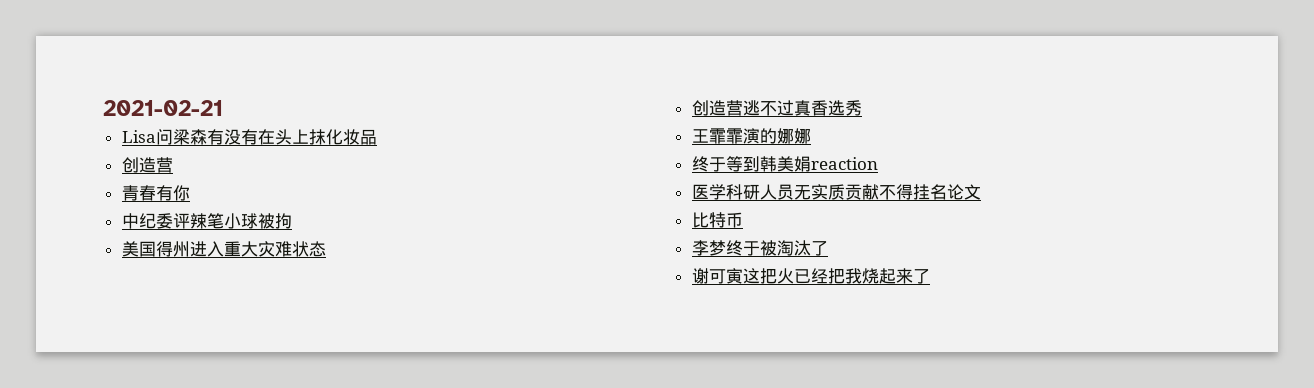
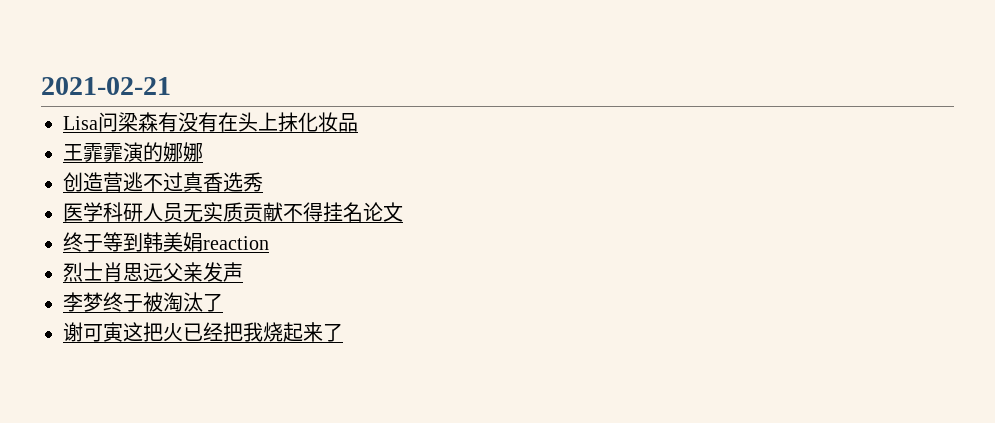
[121,157,173,173] [121,185,190,201] [121,213,292,229] [121,241,326,257] 创造营 // 青春有你 // 中纪委评辣笔小球被拘 // 美国得州进入重大灾难状态 -> [63,142,203,162] 王霏霏演的娜娜
[691,128,811,144] [691,156,878,172] // 王霏霏演的娜娜 // 终于等到韩美娟reaction -> (263, 182) none
[691,212,743,228] 比特币 -> [63,232,269,252] [63,262,243,282] 终于等到韩美娟reaction // 烈士肖思远父亲发声

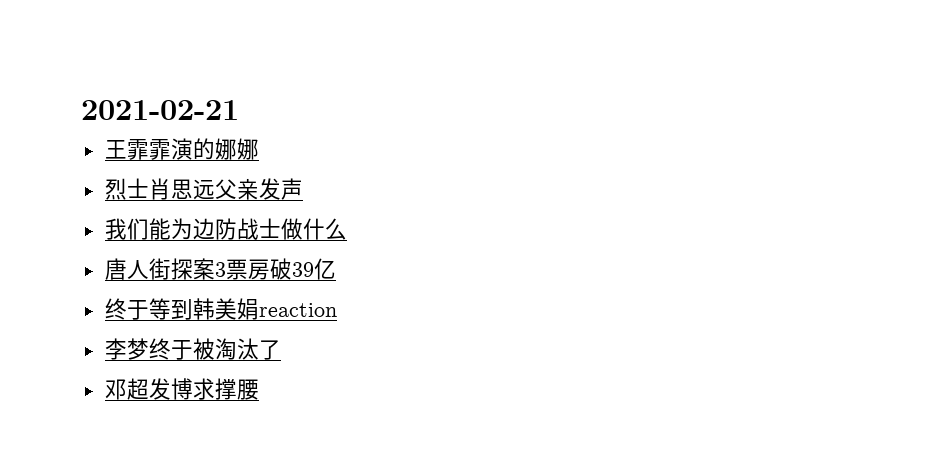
[63,112,358,132] [63,142,203,162] [63,172,263,192] [63,202,403,222] [63,232,269,252] Lisa问梁森有没有在头上抹化妆品 // 王霏霏演的娜娜 // 创造营逃不过真香选秀 // 医学科研人员无实质贡献不得挂名论文 // 终于等到韩美娟reaction -> [104,138,259,160] 王霏霏演的娜娜
[63,292,223,312] [63,322,343,342] 李梦终于被淘汰了 // 谢可寅这把火已经把我烧起来了 -> [104,218,347,240] [104,258,336,280] [104,298,337,320] [104,338,281,360] [104,378,259,400] 我们能为边防战士做什么 // 唐人街探案3票房破39亿 // 终于等到韩美娟reaction // 李梦终于被淘汰了 // 邓超发博求撑腰

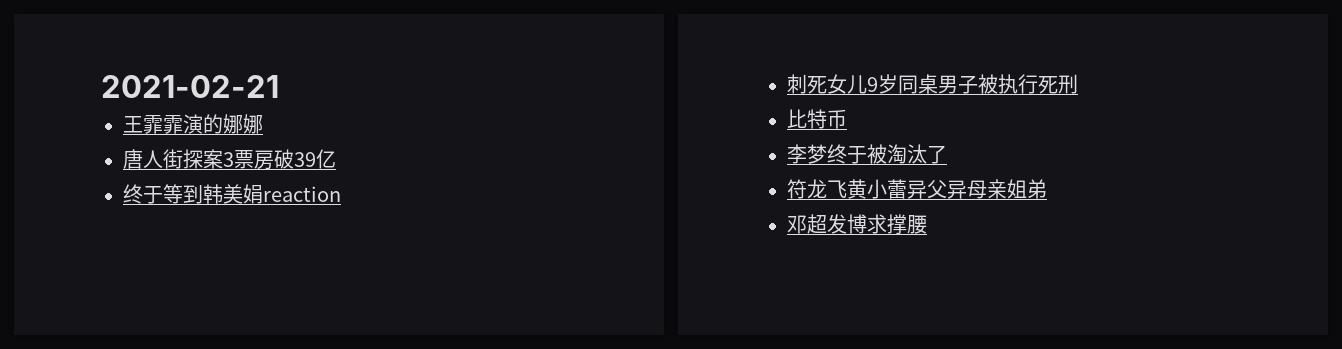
[104,178,303,200] [104,218,347,240] // 烈士肖思远父亲发声 // 我们能为边防战士做什么 -> (263, 124) none
[104,338,281,360] 李梦终于被淘汰了 -> [787,74,1078,94] [787,109,847,129] [787,144,947,164] [787,179,1047,199] 刺死女儿9岁同桌男子被执行死刑 // 比特币 // 李梦终于被淘汰了 // 符龙飞黄小蕾异父异母亲姐弟

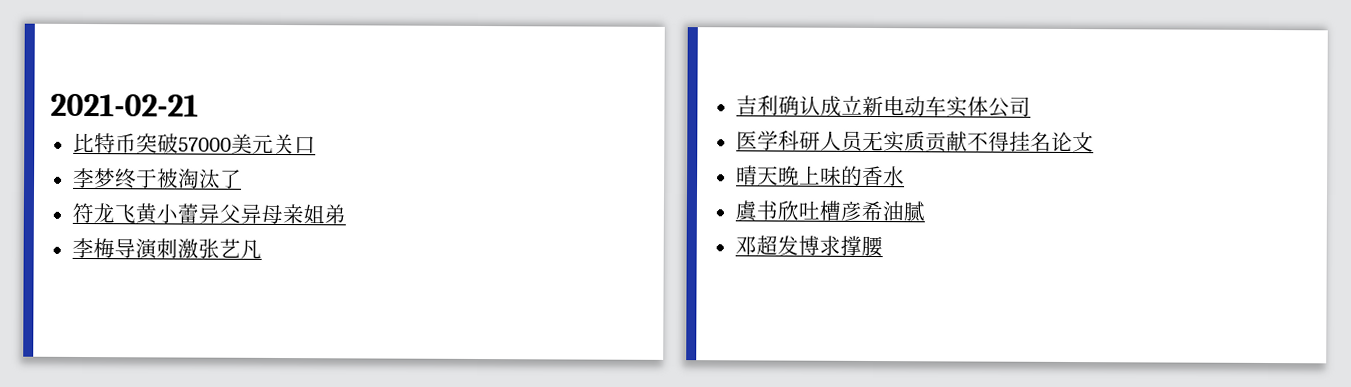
[123,114,263,134] [123,149,336,170] [123,184,341,204] [787,74,1078,94] [787,109,847,129] 王霏霏演的娜娜 // 唐人街探案3票房破39亿 // 终于等到韩美娟reaction // 刺死女儿9岁同桌男子被执行死刑 // 比特币 -> [72,132,316,155] 比特币突破57000美元关口
(1047, 189) none -> [71,237,262,260] [735,95,1031,118] [735,130,1094,153] [735,165,905,187] [734,200,925,223] // 李梅导演刺激张艺凡 // 吉利确认成立新电动车实体公司 // 医学科研人员无实质贡献不得挂名论文 // 晴天晚上味的香水 // 虞书欣吐槽彦希油腻

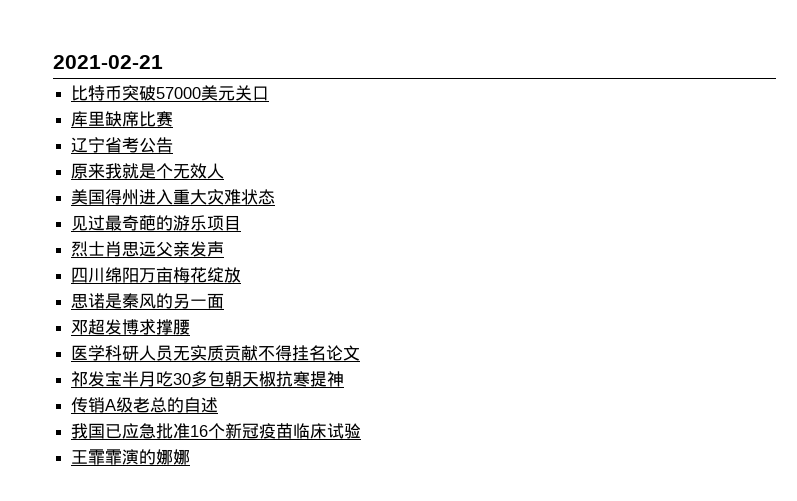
[72,167,242,190] [71,202,346,225] [71,237,262,260] [735,95,1031,118] 李梦终于被淘汰了 // 符龙飞黄小蕾异父异母亲姐弟 // 李梅导演刺激张艺凡 // 吉利确认成立新电动车实体公司 -> [71,111,174,127] [71,137,174,153] [71,163,225,179] [71,189,276,205] [71,215,242,231] [71,241,225,257] [71,267,242,283] [71,293,225,309] [71,319,191,335] 库里缺席比赛 // 辽宁省考公告 // 原来我就是个无效人 // 美国得州进入重大灾难状态 // 见过最奇葩的游乐项目 // 烈士肖思远父亲发声 // 四川绵阳万亩梅花绽放 // 思诺是秦风的另一面 // 邓超发博求撑腰
[735,165,905,187] [734,200,925,223] [734,235,883,258] 晴天晚上味的香水 // 虞书欣吐槽彦希油腻 // 邓超发博求撑腰 -> [71,371,345,387] [71,397,219,413] [71,423,362,439] [71,449,191,465] 祁发宝半月吃30多包朝天椒抗寒提神 // 传销A级老总的自述 // 我国已应急批准16个新冠疫苗临床试验 // 王霏霏演的娜娜

